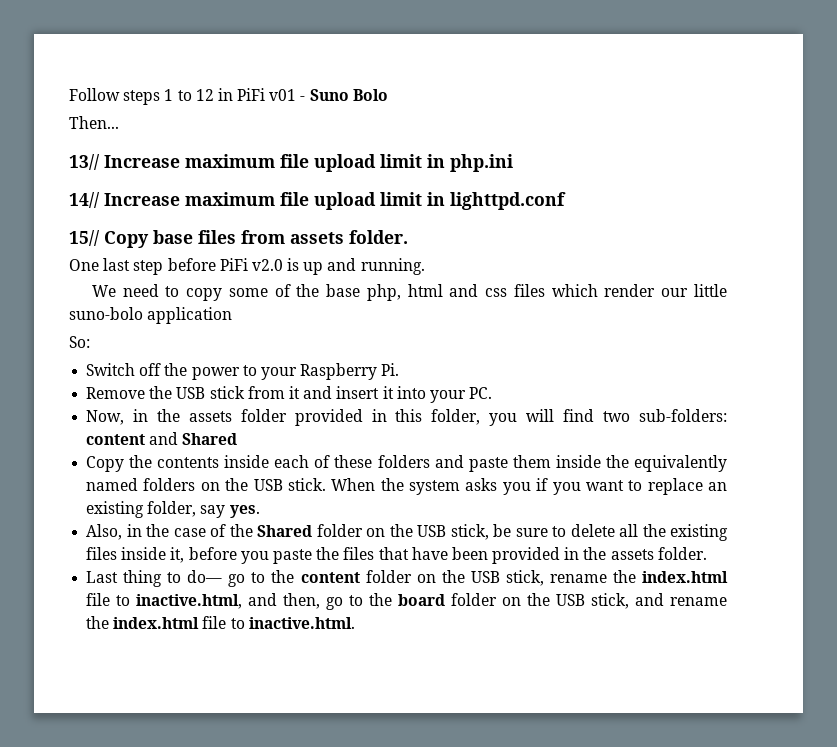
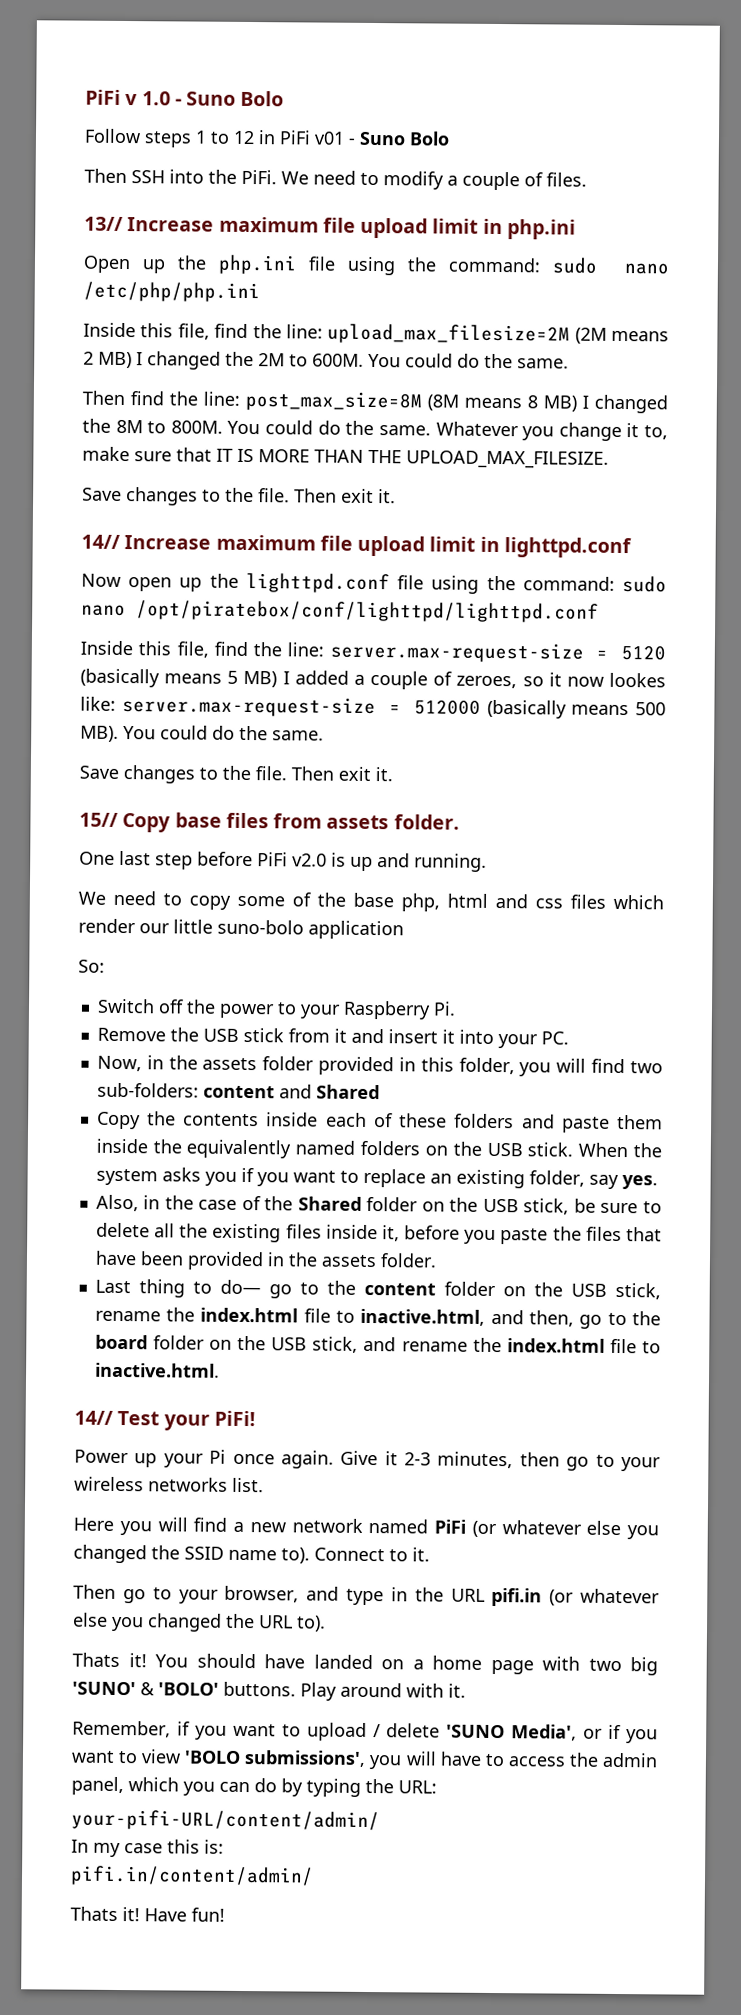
(69, 94) none -> [85,89,285,107] PiFi v 1.0 - Suno Bolo //
[69,116,119,129] Then... -> [84,168,587,191] Then SSH into the PiFi. We need to modify a couple of files.
(513, 163) none -> [83,254,669,276] [83,281,260,303] [83,322,669,345] [83,351,569,370] [82,390,668,414] [82,418,669,441] [82,446,609,469] [82,487,396,506] // Open up the php.ini file using the command: sudo nano /etc/php/php.ini // Inside this file, find the line: upload_max_filesize=2M (2M means 2 MB) I changed the 2M to 600M. You could do the same. // Then find the line: post_max_size=8M (8M means 8 MB) I changed the 8M to 800M. You could do the same. Whatever you change it to, make sure that IT IS MORE THAN THE UPLOAD_MAX_FILESIZE. // Save changes to the file. Then exit it.
(566, 201) none -> [81,572,667,594] [81,600,599,623] [80,640,666,663] [80,668,666,690] [80,695,666,719] [80,725,324,742] [79,765,393,784] // Now open up the lighttpd.conf file using the command: sudo nano /opt/piratebox/conf/lighttpd/lighttpd.conf // Inside this file, find the line: server.max-request-size = 5120 (basically means 5 MB) I added a couple of zeroes, so it now lookes like: server.max-request-size = 512000 (basically means 500 MB). You could do the same. // Save changes to the file. Then exit it.
(355, 623) none -> [74,1410,256,1431] [74,1449,661,1472] [74,1476,264,1493] [73,1517,659,1540] [73,1544,430,1564] [73,1584,660,1607] [73,1612,326,1632] [72,1652,658,1676] [72,1681,466,1701] [72,1720,658,1744] [71,1749,658,1770] [71,1776,437,1797] [71,1809,380,1832] [71,1839,224,1858] [70,1865,314,1887] [70,1906,225,1922] // 14// Test your PiFi! // Power up your Pi once again. Give it 2-3 minutes, then go to your wireless networks list. // Here you will find a new network named PiFi (or whatever else you changed the SSID name to). Connect to it. // Then go to your browser, and type in the URL pifi.in (or whatever else you changed the URL to). // Thats it! You should have landed on a home page with two big 'SUNO' & 'BOLO' buttons. Play around with it. // Remember, if you want to upload / delete 'SUNO Media', or if you want to view 'BOLO submissions', you will have to access the admin panel, which you can do by typing the URL: // your-pifi-URL/content/admin/ // In my case this is: // pifi.in/content/admin/ // Thats it! Have fun!

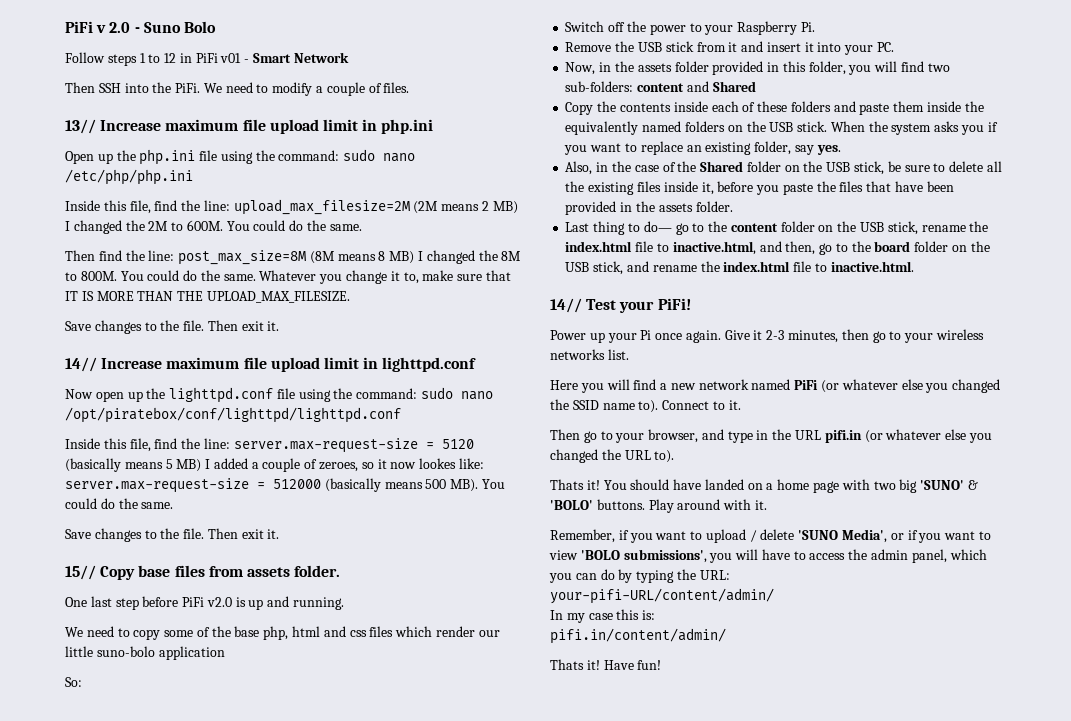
[141,91,171,106] 1.0 -> [109,22,131,33] 2.0
[359,131,450,146] Suno Bolo -> [253,52,349,63] Smart Network

